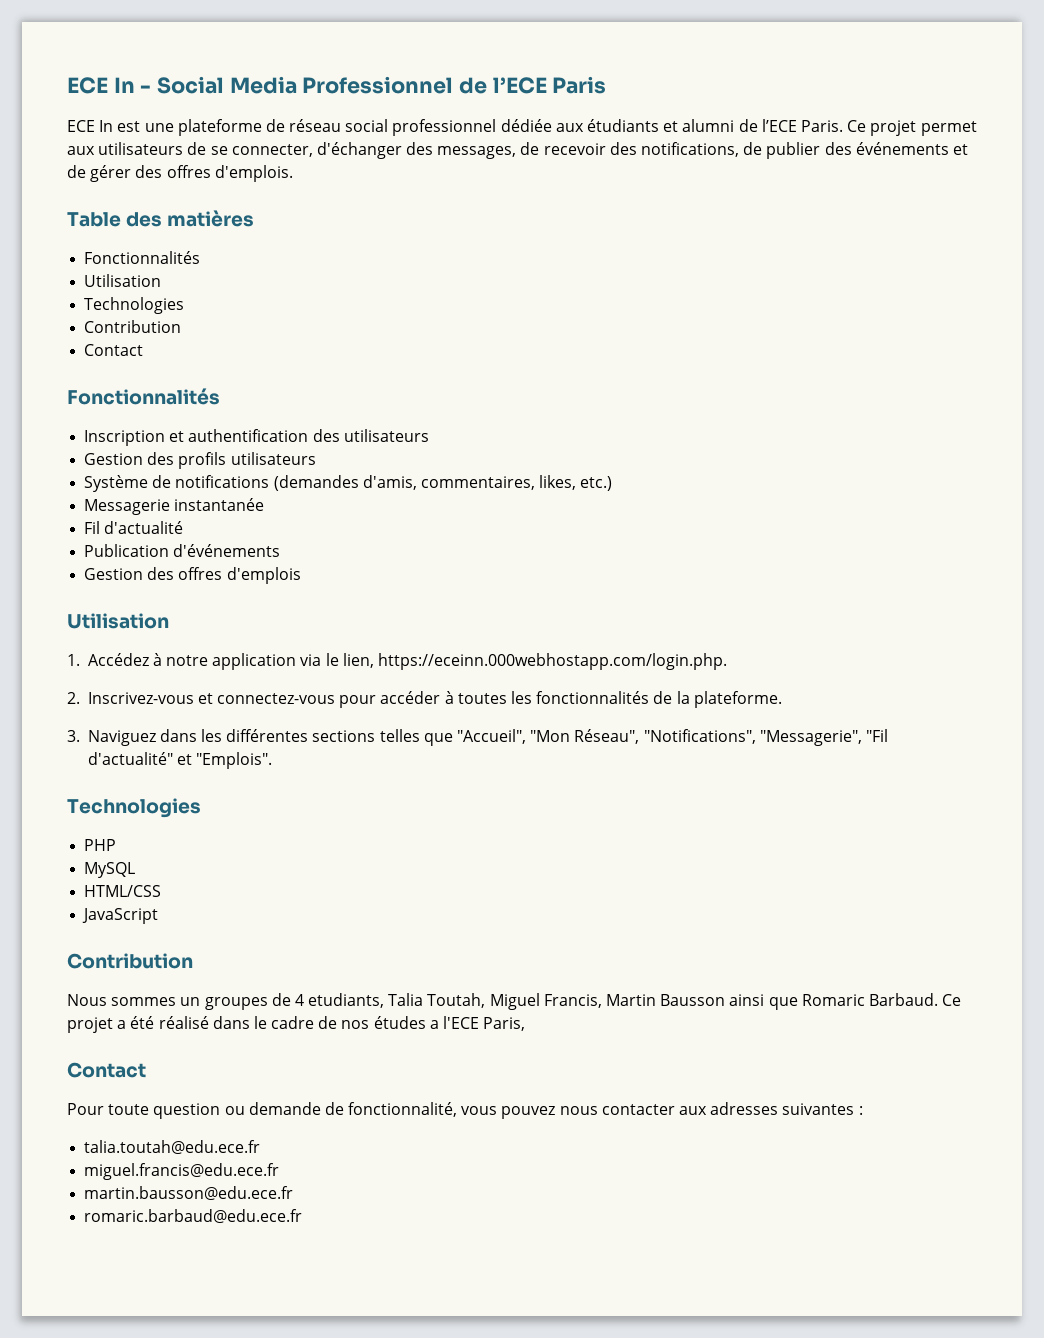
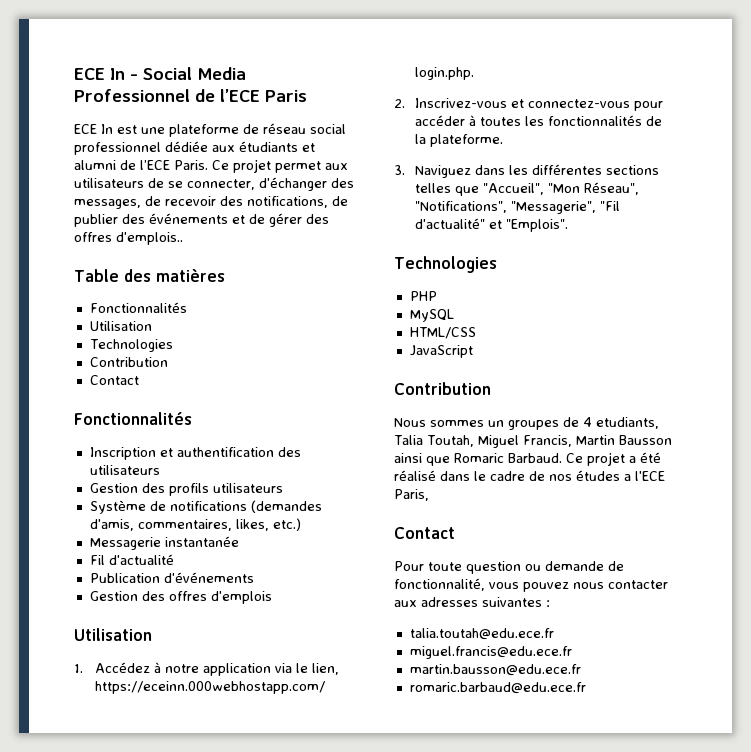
[214,165,293,182] d'emplois. -> [116,232,183,245] d'emplois..

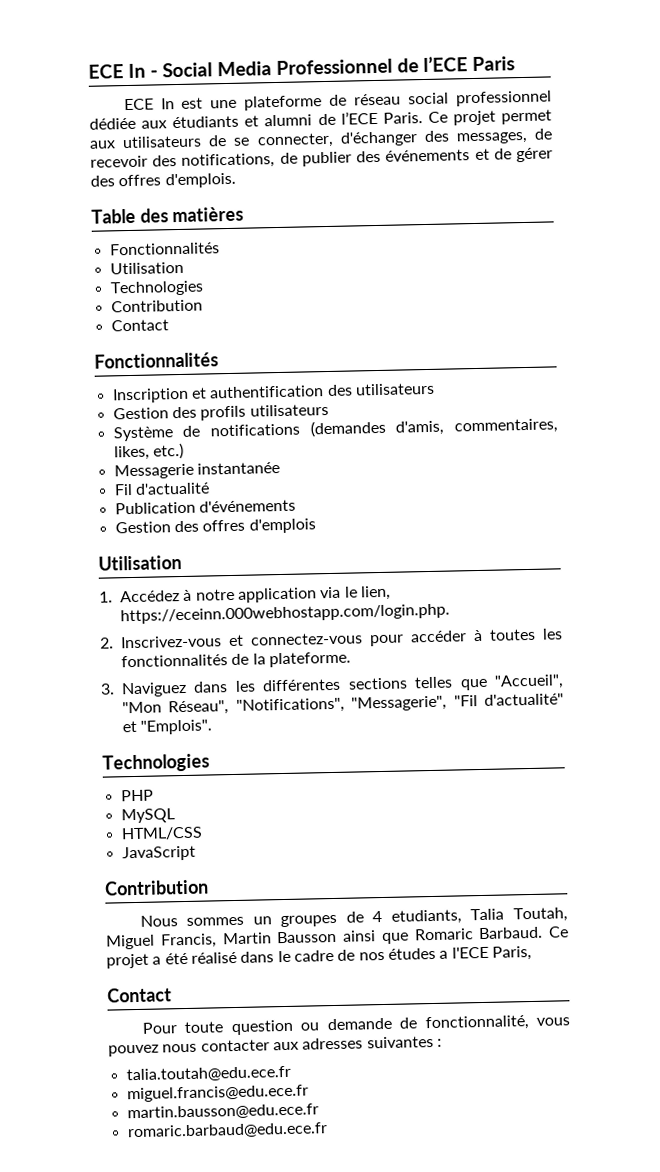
[116,232,183,245] d'emplois.. -> [164,172,236,189] d'emplois.

